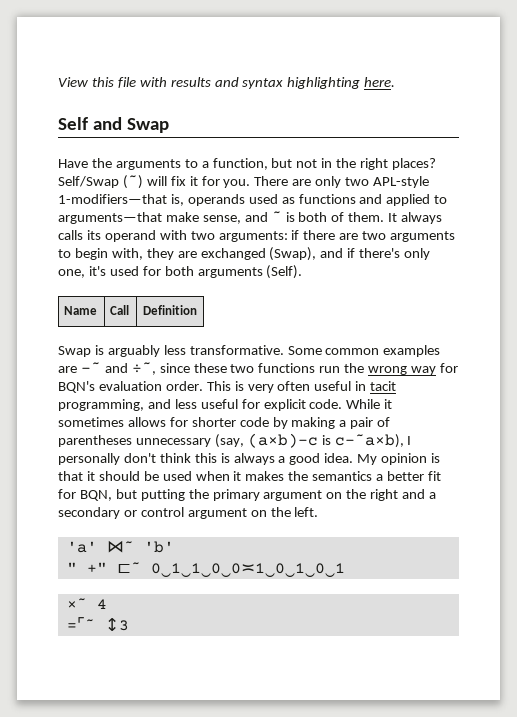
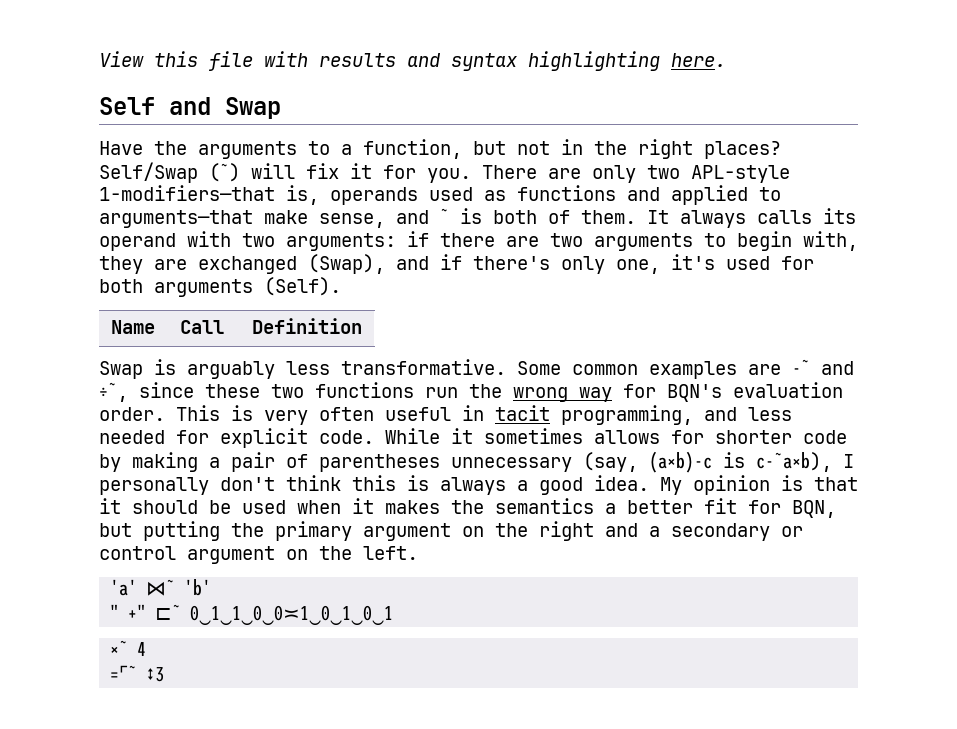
[200,399,238,409] useful -> [99,430,165,444] needed

